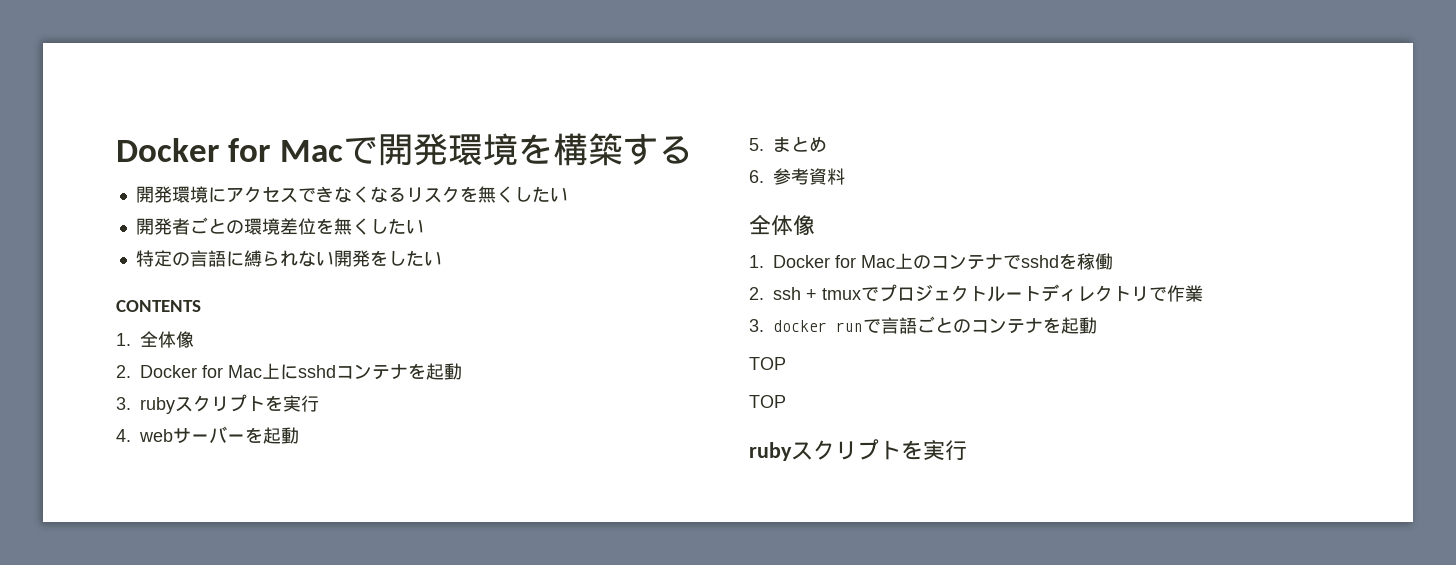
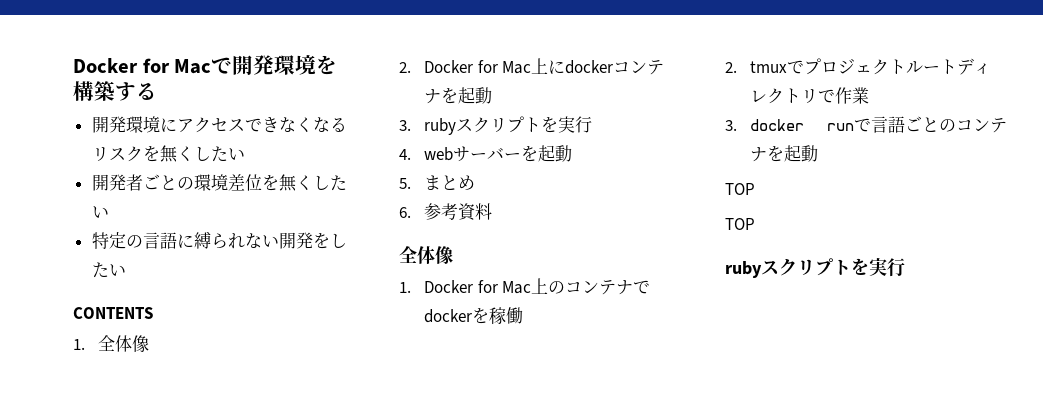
[298,365,336,378] sshd -> [565,60,614,74] docker
[1021,255,1059,268] sshd -> [424,309,473,323] docker
[773,287,817,300] ssh + -> (737, 67) none

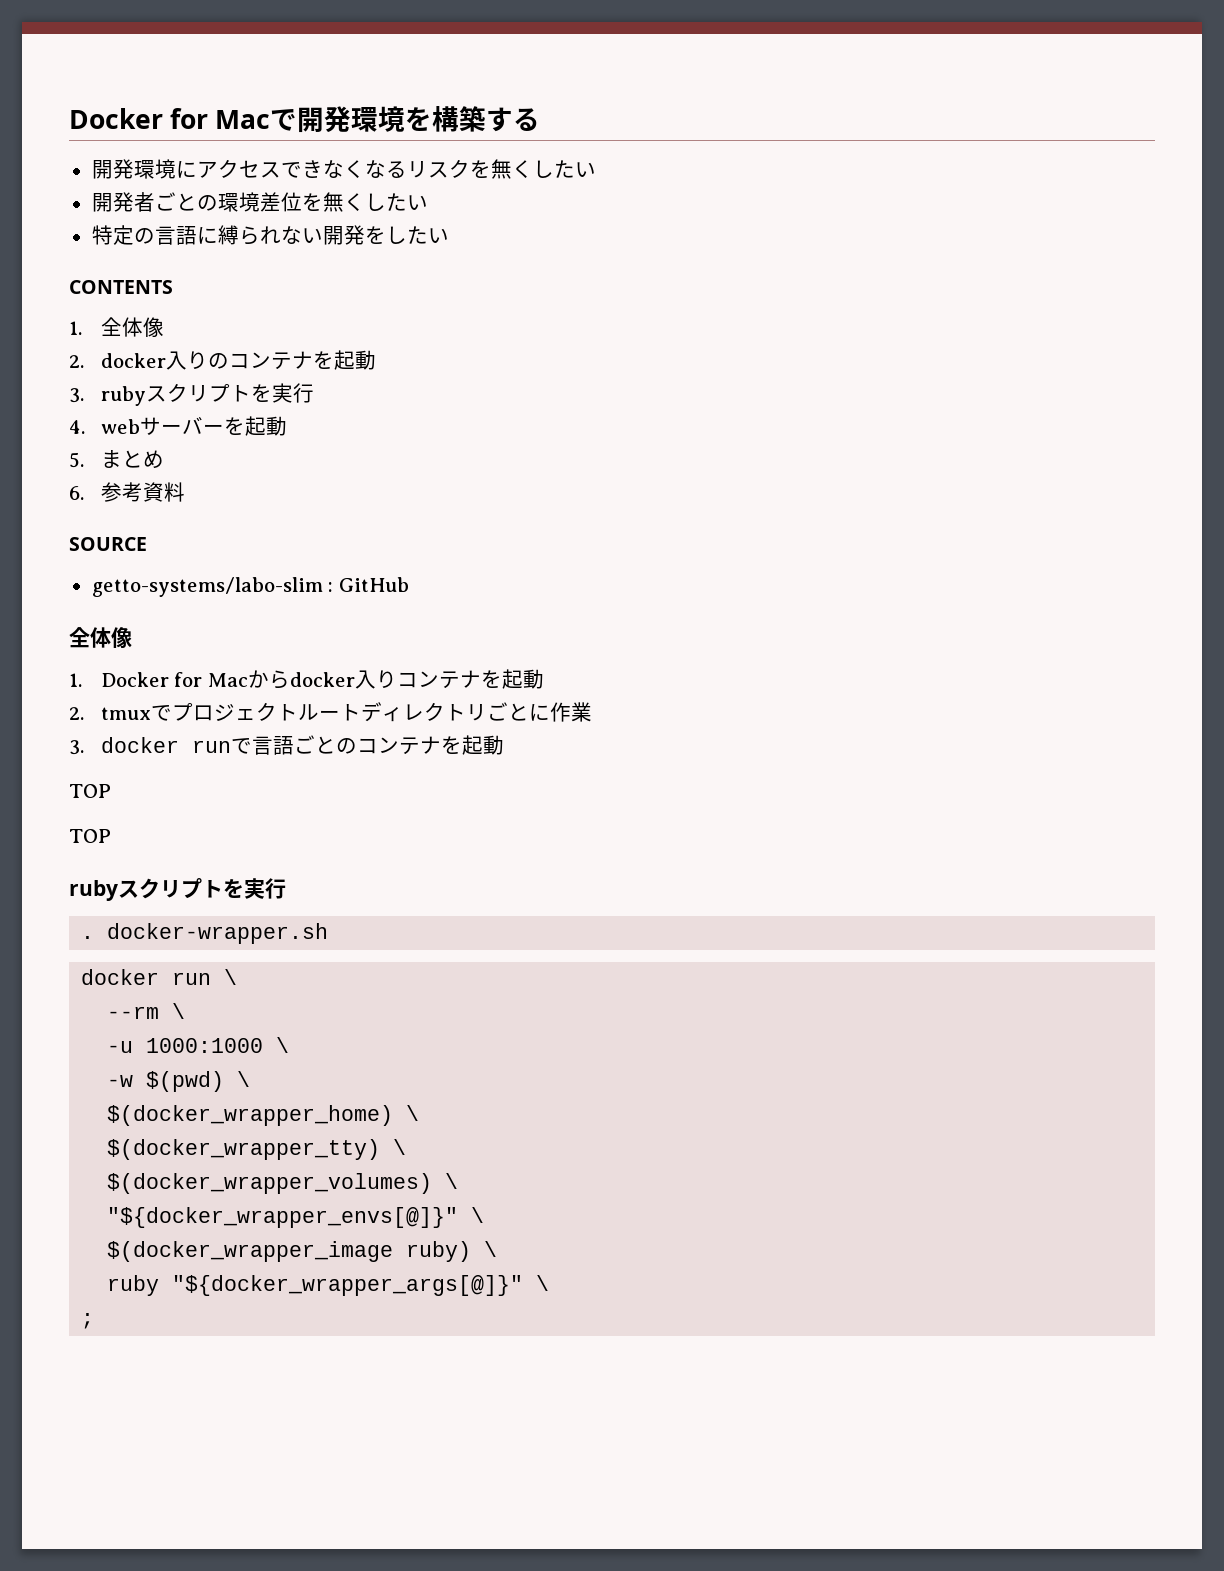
[424,58,614,74] Docker for Mac上にdocker -> [100,351,229,370] docker入りの
(493, 211) none -> [69,537,147,551] [91,577,409,597] // SOURCE // getto-systems/labo-slim : GitHub
[531,278,651,295] [424,307,524,325] 上のコンテナでdockerを稼働 -> [247,669,544,689] からdocker入りコンテナを起動
[818,89,836,103] で -> [486,702,550,721] ごとに
(905, 267) none -> [81,923,329,944] [81,969,238,985] [107,1003,186,1019] [107,1037,290,1053] [107,1071,251,1092] [107,1105,420,1126] [107,1139,407,1160] [107,1173,459,1194] [107,1207,485,1228] [107,1241,498,1262] [107,1275,550,1296] [81,1313,95,1329] // . docker-wrapper.sh // docker run \ // --rm \ // -u 1000:1000 \ // -w $(pwd) \ // $(docker_wrapper_home) \ // $(docker_wrapper_tty) \ // $(docker_wrapper_volumes) \ // "${docker_wrapper_envs[@]}" \ // $(docker_wrapper_image ruby) \ // ruby "${docker_wrapper_args[@]}" \ // ;

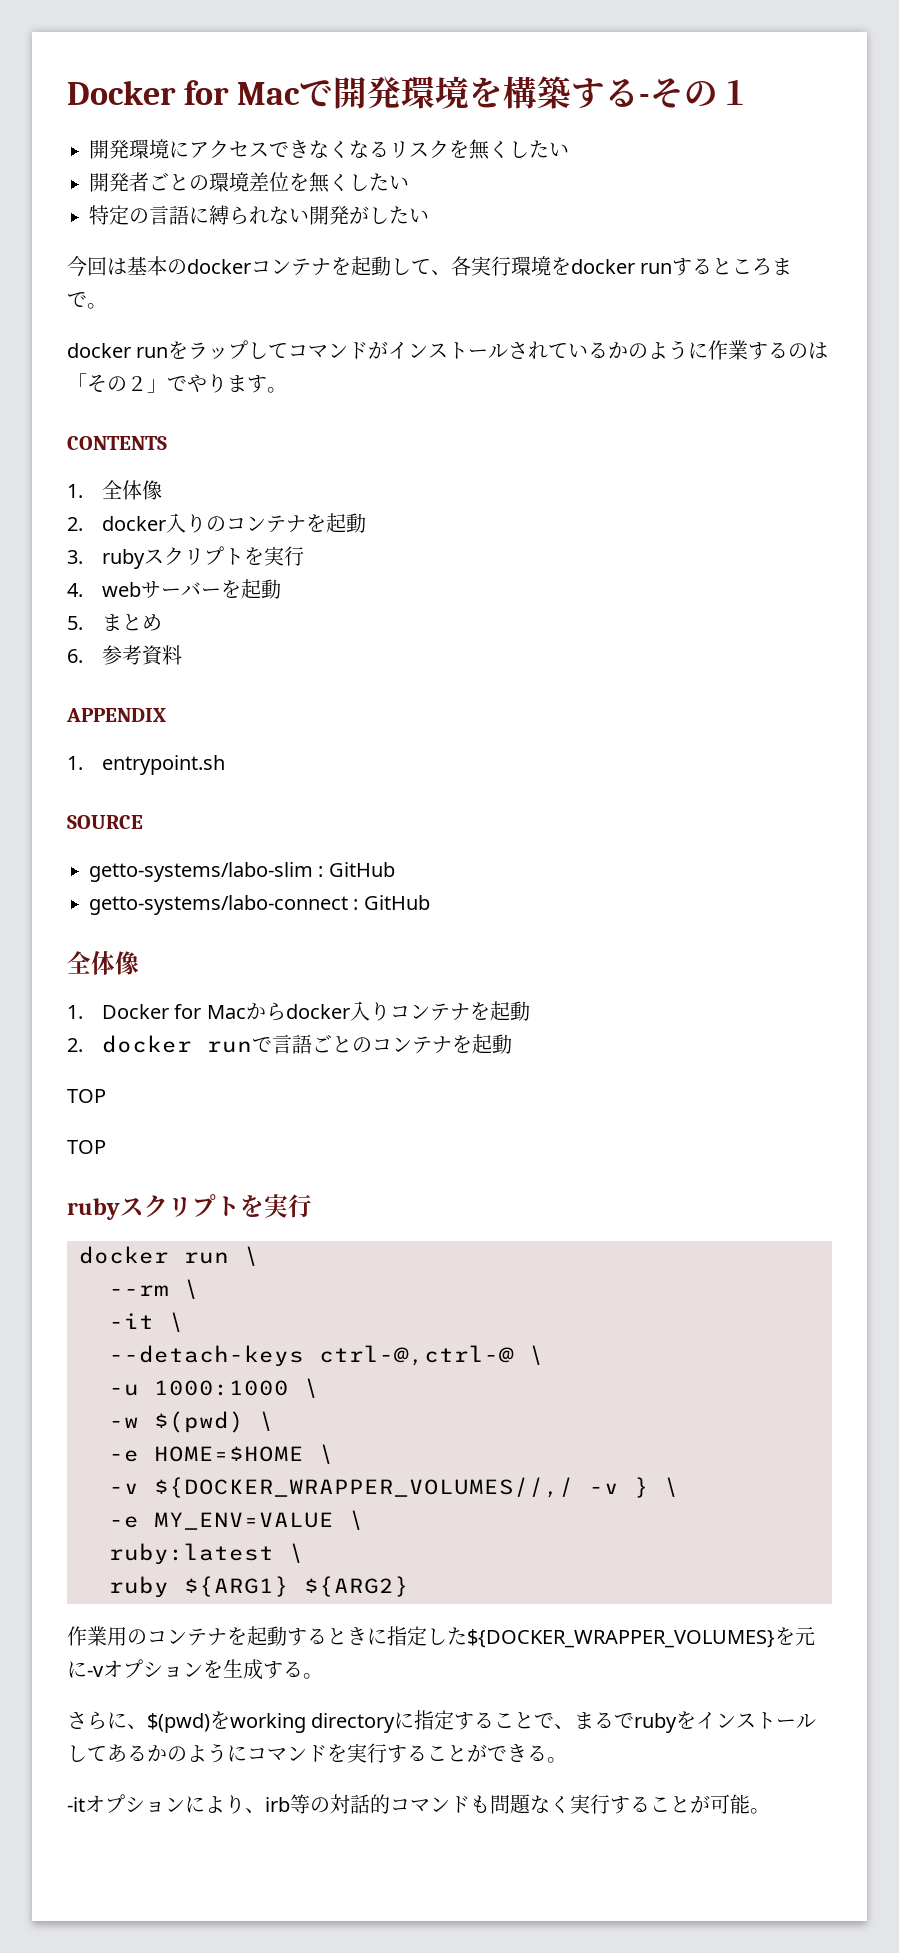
(541, 119) none -> [639,78,753,108] -その１
[364,226,449,244] をしたい -> [349,206,429,224] [67,256,793,277] [67,292,107,309] [67,340,829,360] [67,373,287,393] がしたい // 今回は基本のdockerコンテナを起動して、各実行環境をdocker runするところまで。 // docker runをラップしてコマンドがインストールされているかのように作業するのは「その２」でやります。
(185, 492) none -> [66,708,166,722] [67,755,225,775] // APPENDIX // 1. entrypoint.sh
(409, 584) none -> [89,895,430,915] // getto-systems/labo-connect : GitHub
[100,702,592,722] [69,740,84,755] tmuxでプロジェクトルートディレクトリごとに作業 // 3. -> (83, 1045) none
[81,923,329,944] // . docker-wrapper.sh -> (312, 1206) none
(186, 1011) none -> [109,1312,184,1332] [109,1345,544,1367] // -it \ // --detach-keys ctrl-@,ctrl-@ \
[107,1105,420,1126] [107,1139,407,1160] [107,1173,459,1194] [107,1207,485,1228] [107,1241,498,1262] [107,1275,550,1296] [81,1313,95,1329] $(docker_wrapper_home) \ // $(docker_wrapper_tty) \ // $(docker_wrapper_volumes) \ // "${docker_wrapper_envs[@]}" \ // $(docker_wrapper_image ruby) \ // ruby "${docker_wrapper_args[@]}" \ // ; -> [109,1444,334,1464] [109,1477,679,1498] [109,1510,364,1530] [109,1543,304,1565] [109,1576,409,1598] [67,1626,815,1648] [67,1659,323,1680] [67,1710,817,1733] [67,1743,567,1763] [67,1794,770,1814] -e HOME=$HOME \ // -v ${DOCKER_WRAPPER_VOLUMES//,/ -v } \ // -e MY_ENV=VALUE \ // ruby:latest \ // ruby ${ARG1} ${ARG2} // 作業用のコンテナを起動するときに指定した${DOCKER_WRAPPER_VOLUMES}を元に-vオプションを生成する。 // さらに、$(pwd)をworking directoryに指定することで、まるでrubyをインストールしてあるかのようにコマンドを実行することができる。 // -itオプションにより、irb等の対話的コマンドも問題なく実行することが可能。

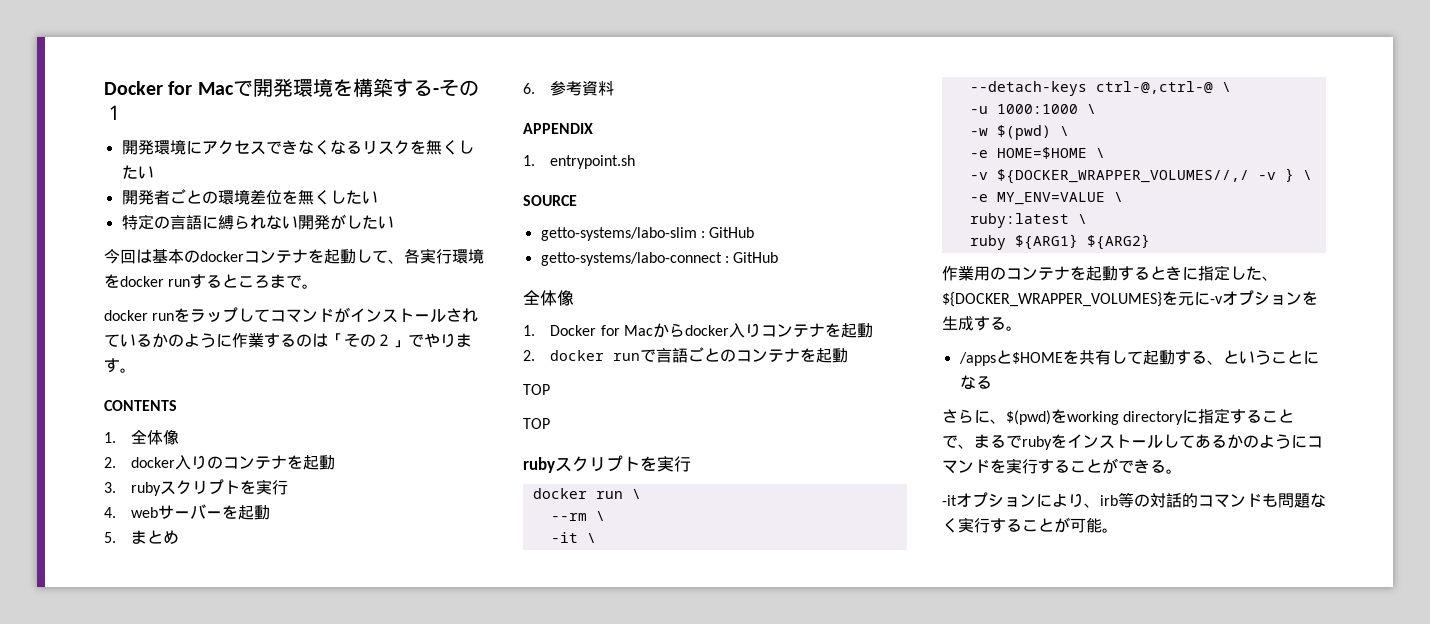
(467, 1636) none -> [1262,276,1278,281] 、
(323, 1676) none -> [958,350,1319,366] [959,375,992,390] // /appsと$HOMEを共有して起動する、ということになる

